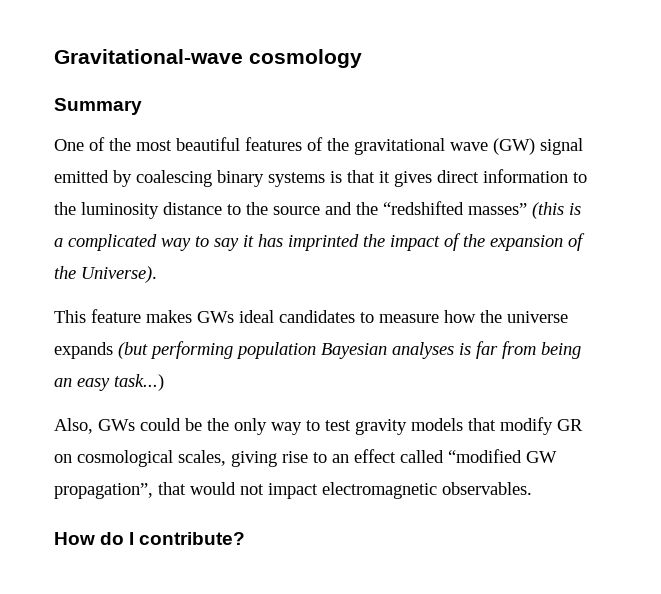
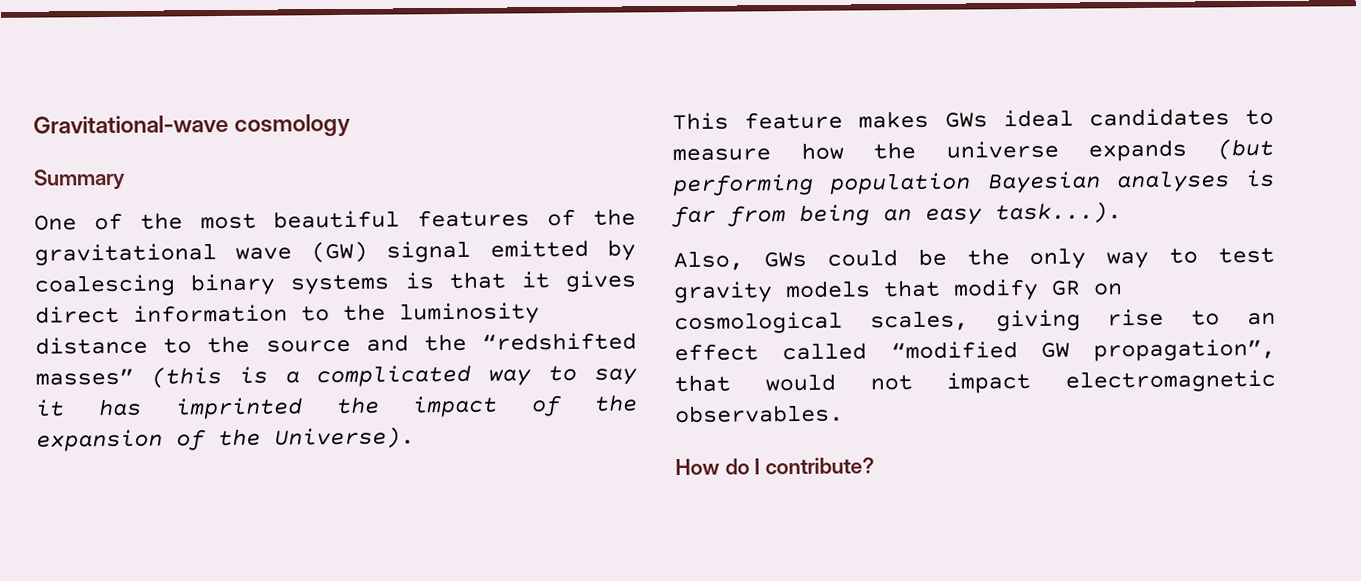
[114,374,164,391] task...) -> [995,202,1122,225] task...).

